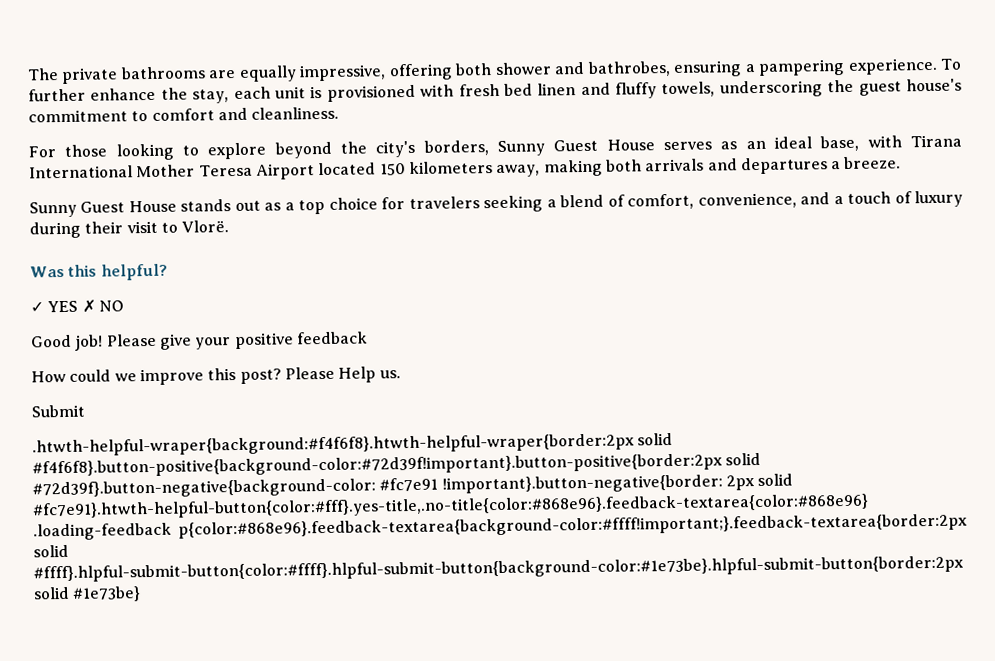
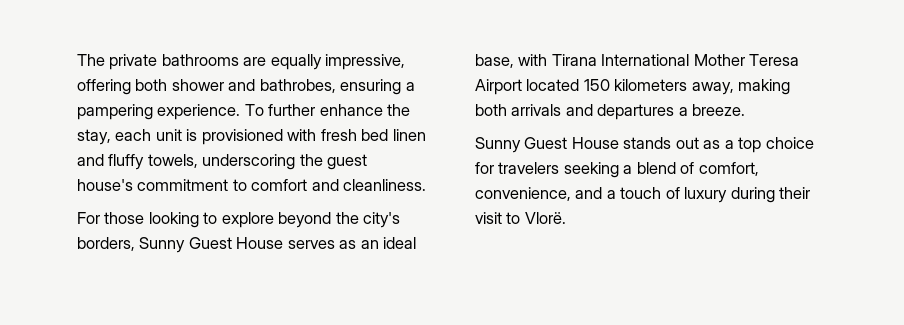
[30,263,168,281] [30,299,124,313] [31,331,368,351] [31,366,401,386] [31,404,85,418] [32,432,674,457] [32,452,762,478] [32,473,794,499] [32,493,869,520] [33,513,968,541] [33,544,69,558] [33,555,964,583] [33,586,142,602] // Was this helpful? // ✓ YES ✗ NO // Good job! Please give your positive feedback // How could we improve this post? Please Help us. // Submit // .htwth-helpful-wraper{background:#f4f6f8}.htwth-helpful-wraper{border:2px solid #f4f6f8}.button-positive{background-color:#72d39f!important}.button-positive{border:2px solid #72d39f}.button-negative{background-color: #fc7e91 !important}.button-negative{border: 2px solid #fc7e91}.htwth-helpful-button{color:#fff}.yes-title,.no-title{color:#868e96}.feedback-textarea{color:#868e96} .loading-feedback p{color:#868e96}.feedback-textarea{background-color:#ffff!important;}.feedback-textarea{border:2px solid #ffff}.hlpful-submit-button{color:#ffff}.hlpful-submit-button{background-color:#1e73be}.hlpful-submit-button{border:2px solid #1e73be} -> (566, 218) none

